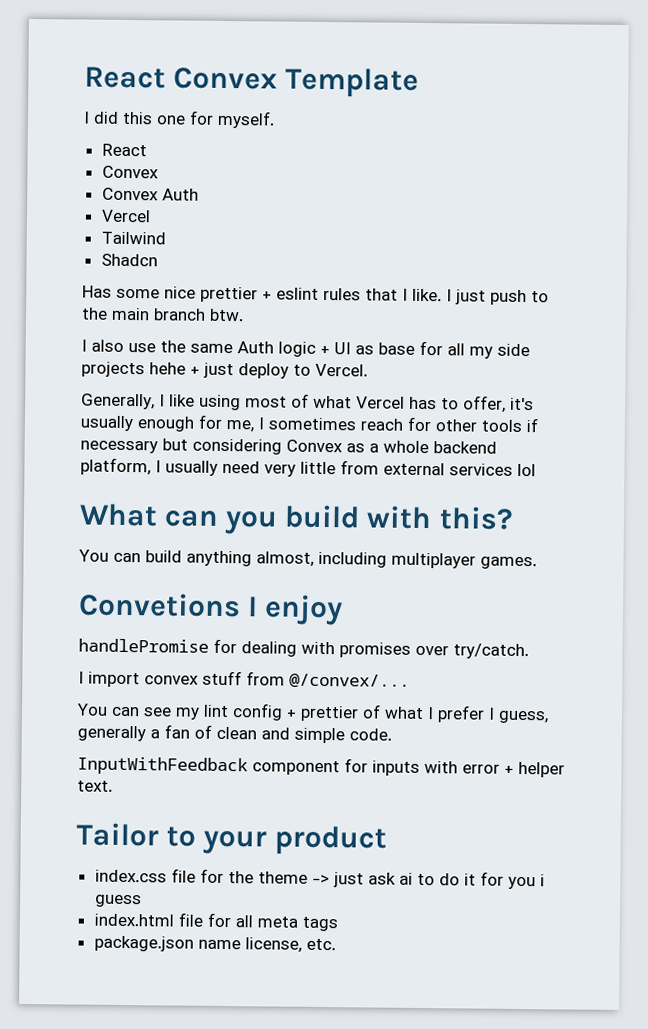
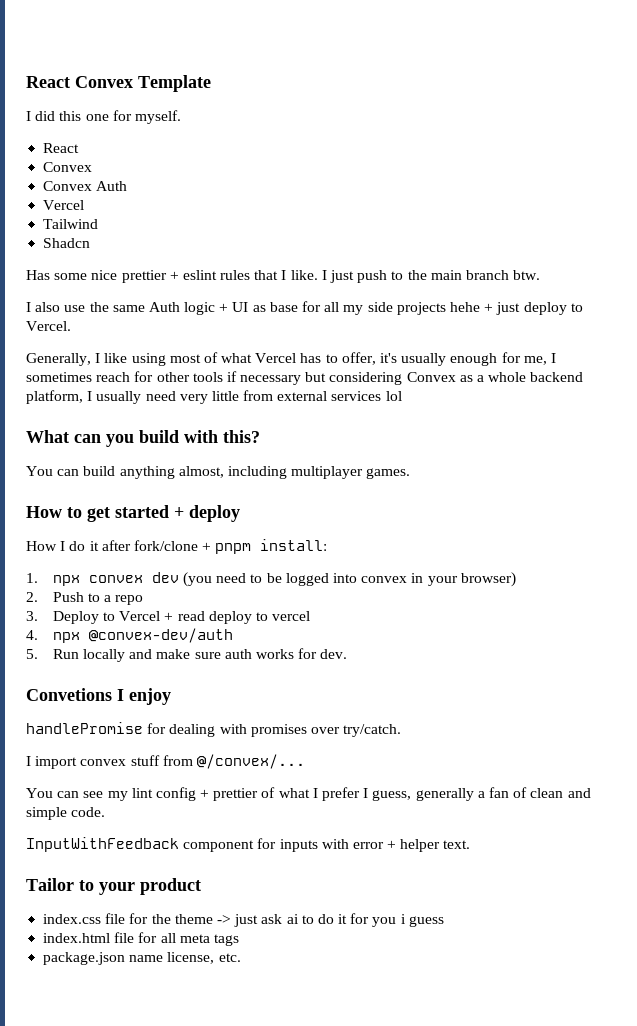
(537, 563) none -> [26,505,240,522] [26,539,328,554] [26,572,516,587] [26,592,144,605] [26,611,311,624] [26,628,233,643] [26,648,348,662] // How to get started + deploy // How I do it after fork/clone + pnpm install: // 1. npx convex dev (you need to be logged into convex in your browser) // 2. Push to a repo // 3. Deploy to Vercel + read deploy to vercel // 4. npx @convex-dev/auth // 5. Run locally and make sure auth works for dev.

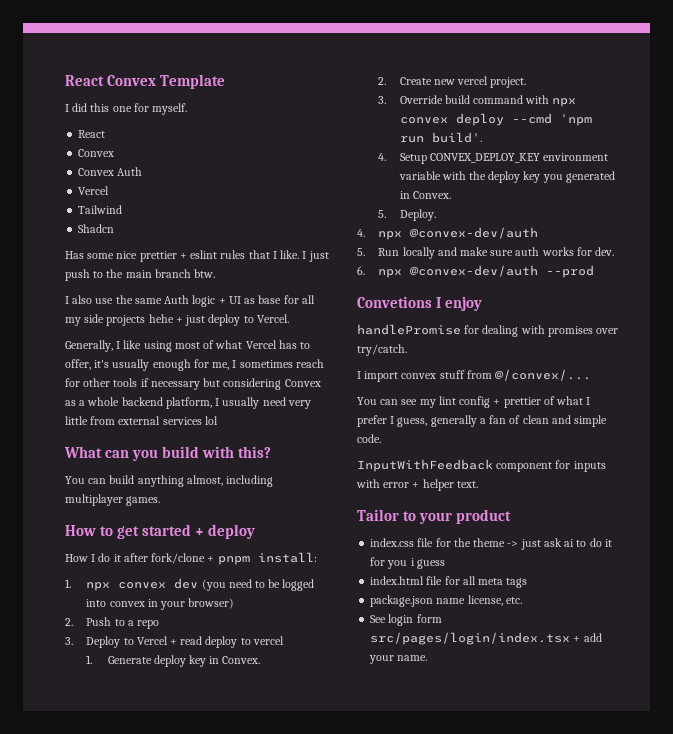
(311, 616) none -> [86,655,261,667] [378,76,527,88] [378,95,577,107] [399,113,592,126] [399,132,482,143] [378,153,608,164] [398,171,615,183] [399,191,451,199] [378,209,436,221] // 1. Generate deploy key in Convex. // 2. Create new vercel project. // 3. Override build command with npx convex deploy --cmd 'npm run build'. // 4. Setup CONVEX_DEPLOY_KEY environment variable with the deploy key you generated in Convex. // 5. Deploy.
(348, 654) none -> [357,265,595,278] // 6. npx @convex-dev/auth --prod
(241, 957) none -> [370,614,442,626] [370,632,602,645] [369,655,428,664] // See login form src/pages/login/index.tsx + add your name.

